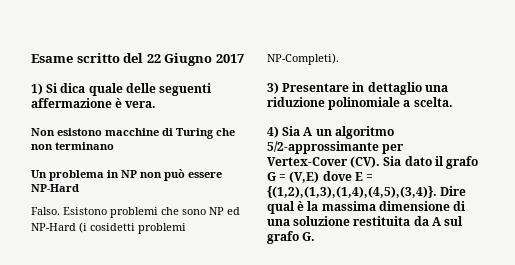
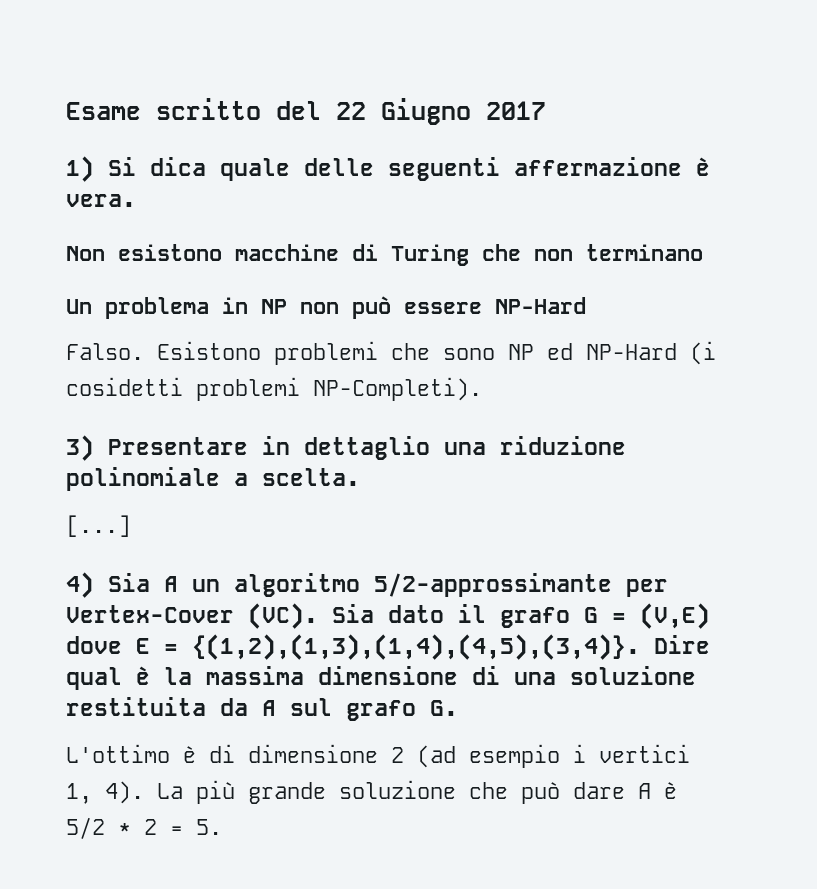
(453, 102) none -> [66,515,131,537] // [...]
[350,156,381,168] (CV). -> [248,603,318,629] (VC).
(316, 236) none -> [66,744,690,768] [66,780,677,804] [66,817,222,839] // L'ottimo è di dimensione 2 (ad esempio i vertici 1, 4). La più grande soluzione che può dare A è 5/2 * 2 = 5.

